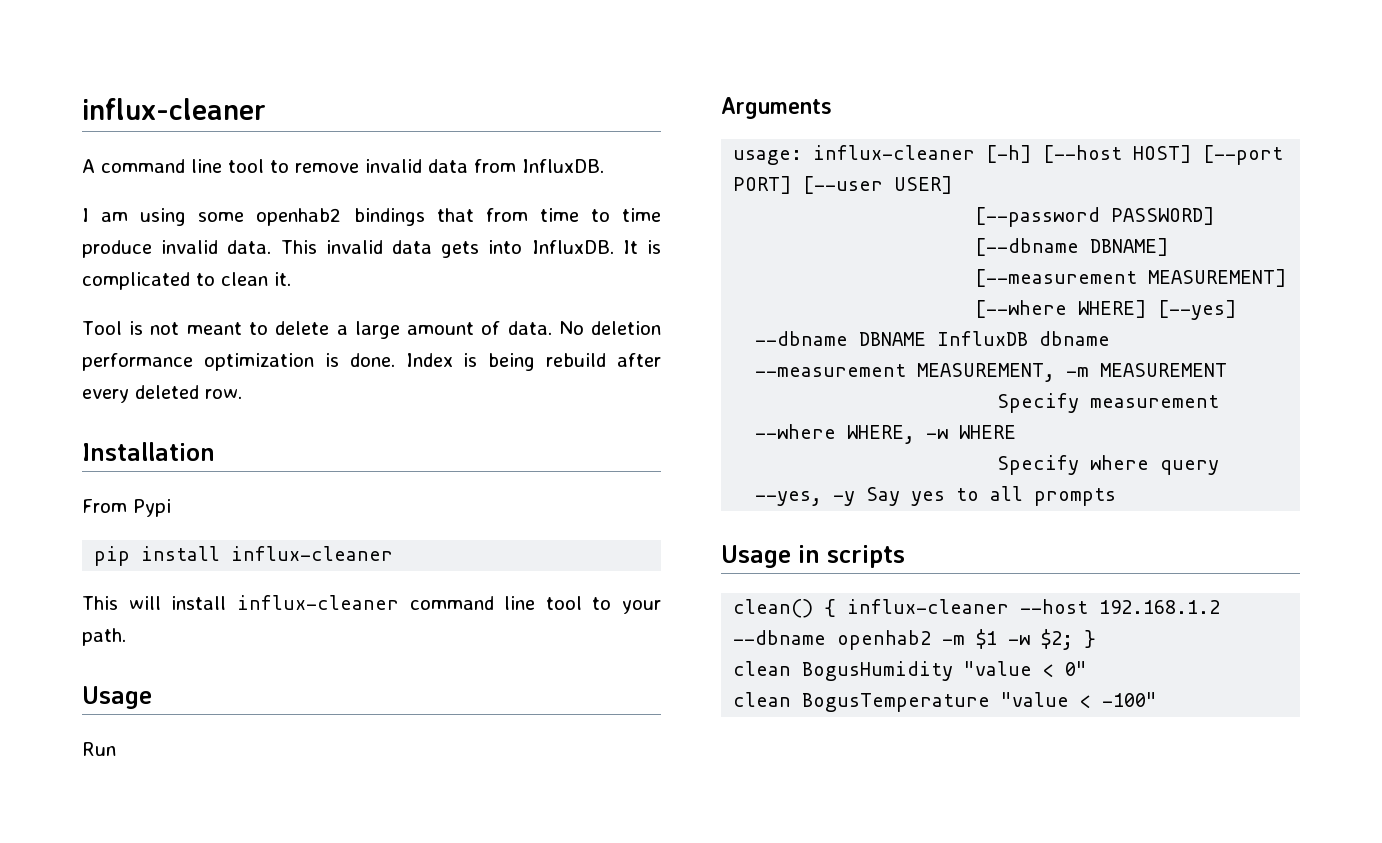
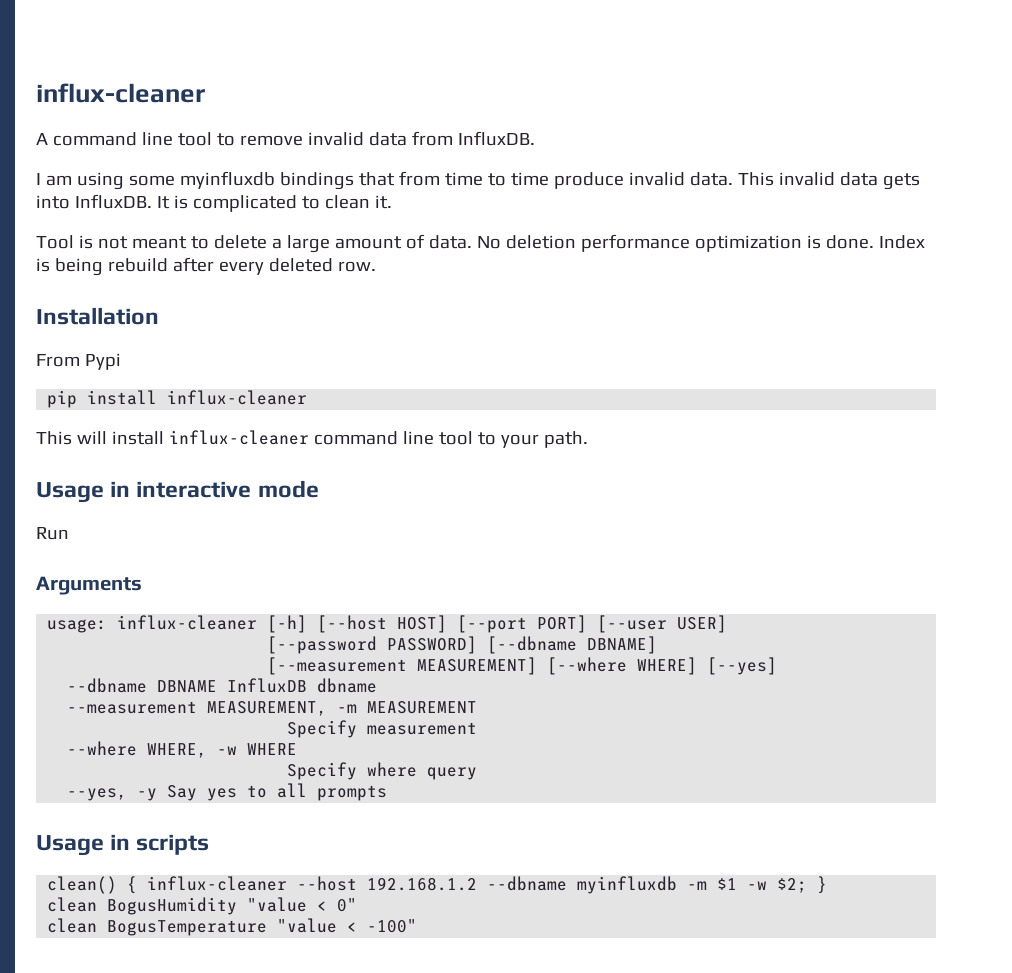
[256,208,342,226] openhab2 -> [179,171,275,189] myinfluxdb
(152, 697) none -> [110,480,319,498] in interactive mode
[837,630,932,650] openhab2 -> [577,876,678,894] myinfluxdb

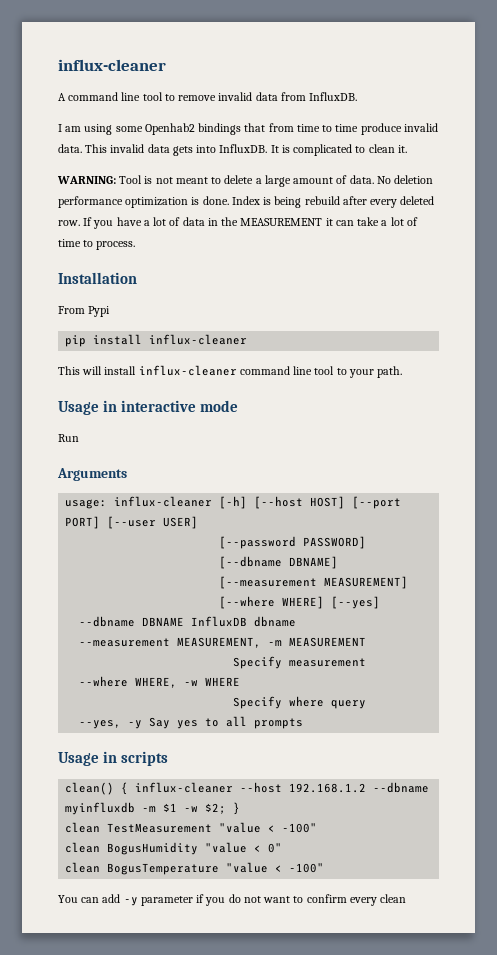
[179,171,275,189] myinfluxdb -> [144,123,195,135] Openhab2
(392, 202) none -> [57,176,116,184] WARNING:
(376, 266) none -> [83,217,418,229] [58,239,136,250] If you have a lot of data in the MEASUREMENT it can take a lot of time to process.
(828, 885) none -> [65,822,318,833] // clean TestMeasurement "value < -100"
(418, 926) none -> [58,894,407,906] // You can add -y parameter if you do not want to confirm every clean

